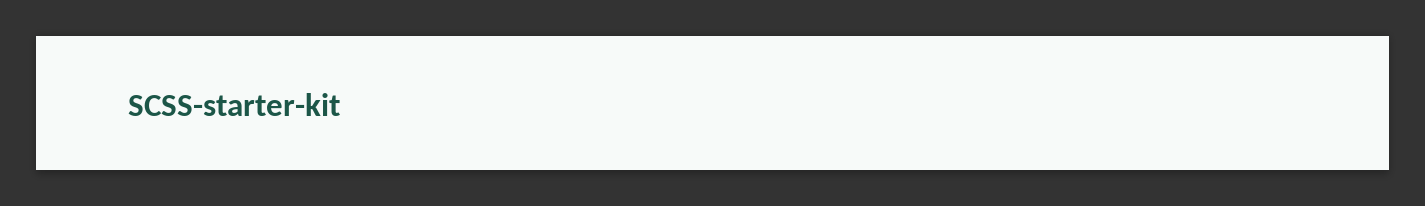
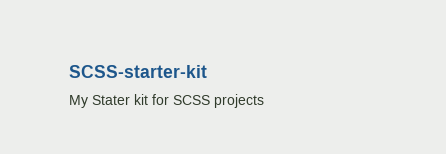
(340, 104) none -> [69,94,264,108] // My Stater kit for SCSS projects

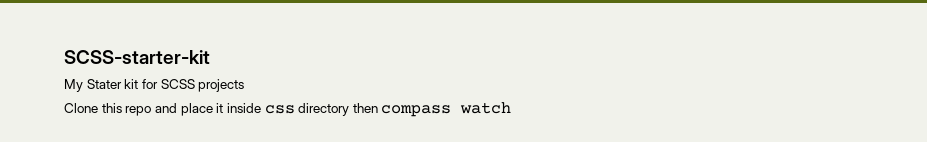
(264, 101) none -> [64,102,512,117] // Clone this repo and place it inside css directory then compass watch

